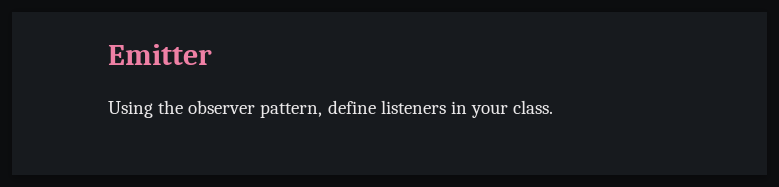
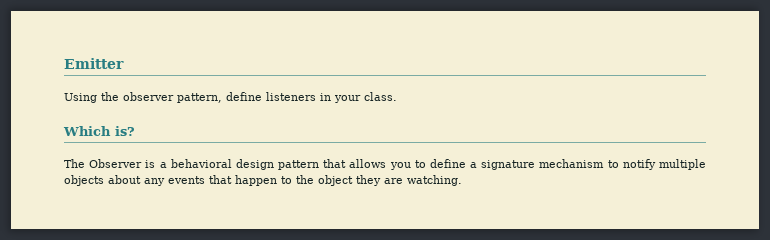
(554, 107) none -> [63,126,135,136] [64,159,706,170] [64,175,462,186] // Which is? // The Observer is a behavioral design pattern that allows you to define a signature mechanism to notify multiple objects about any events that happen to the object they are watching.

